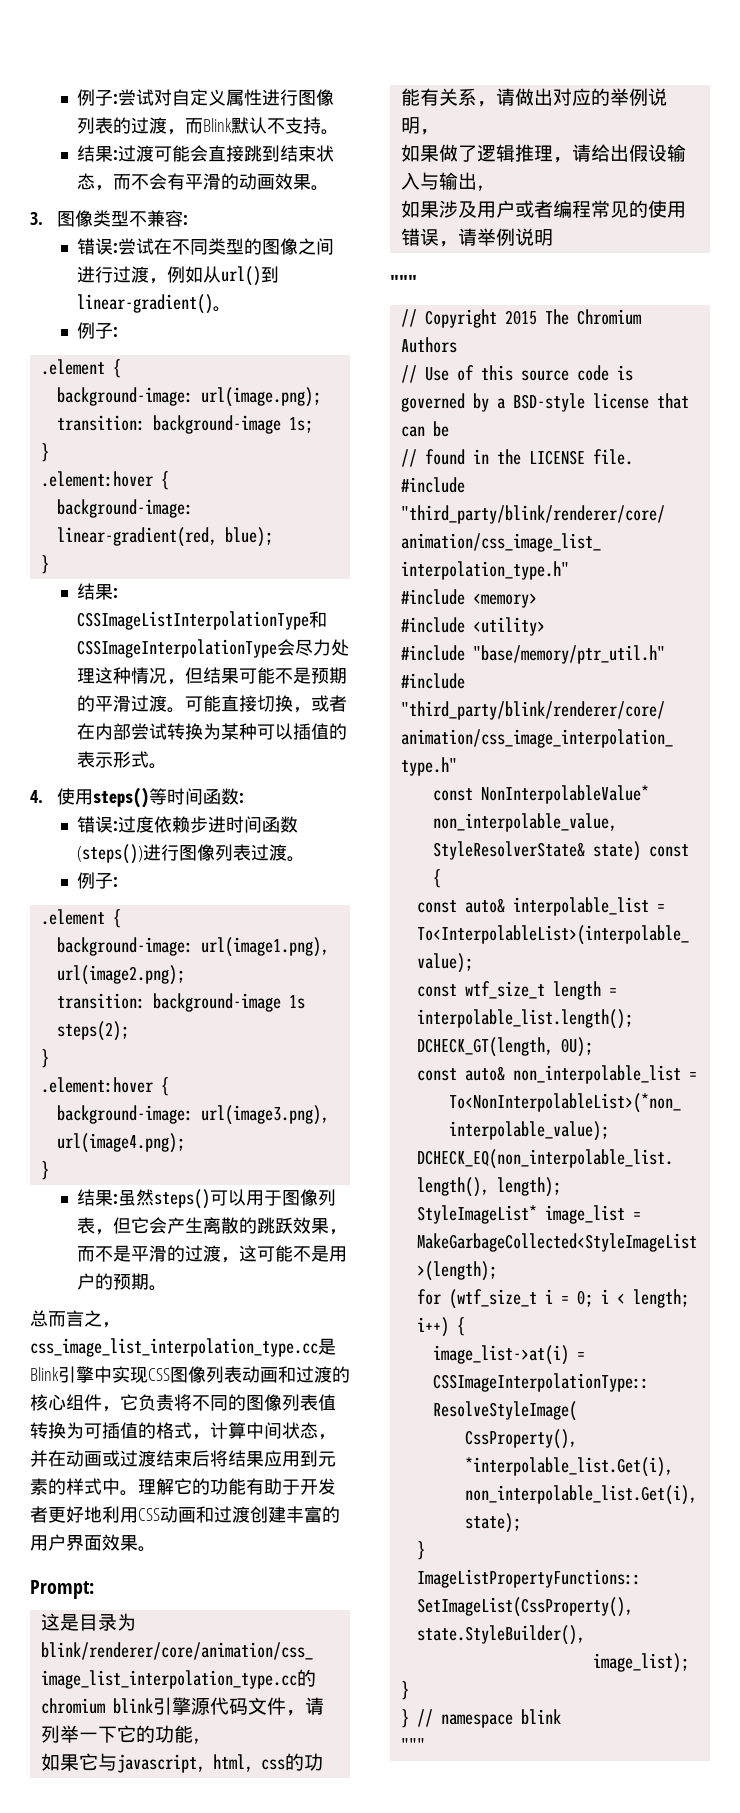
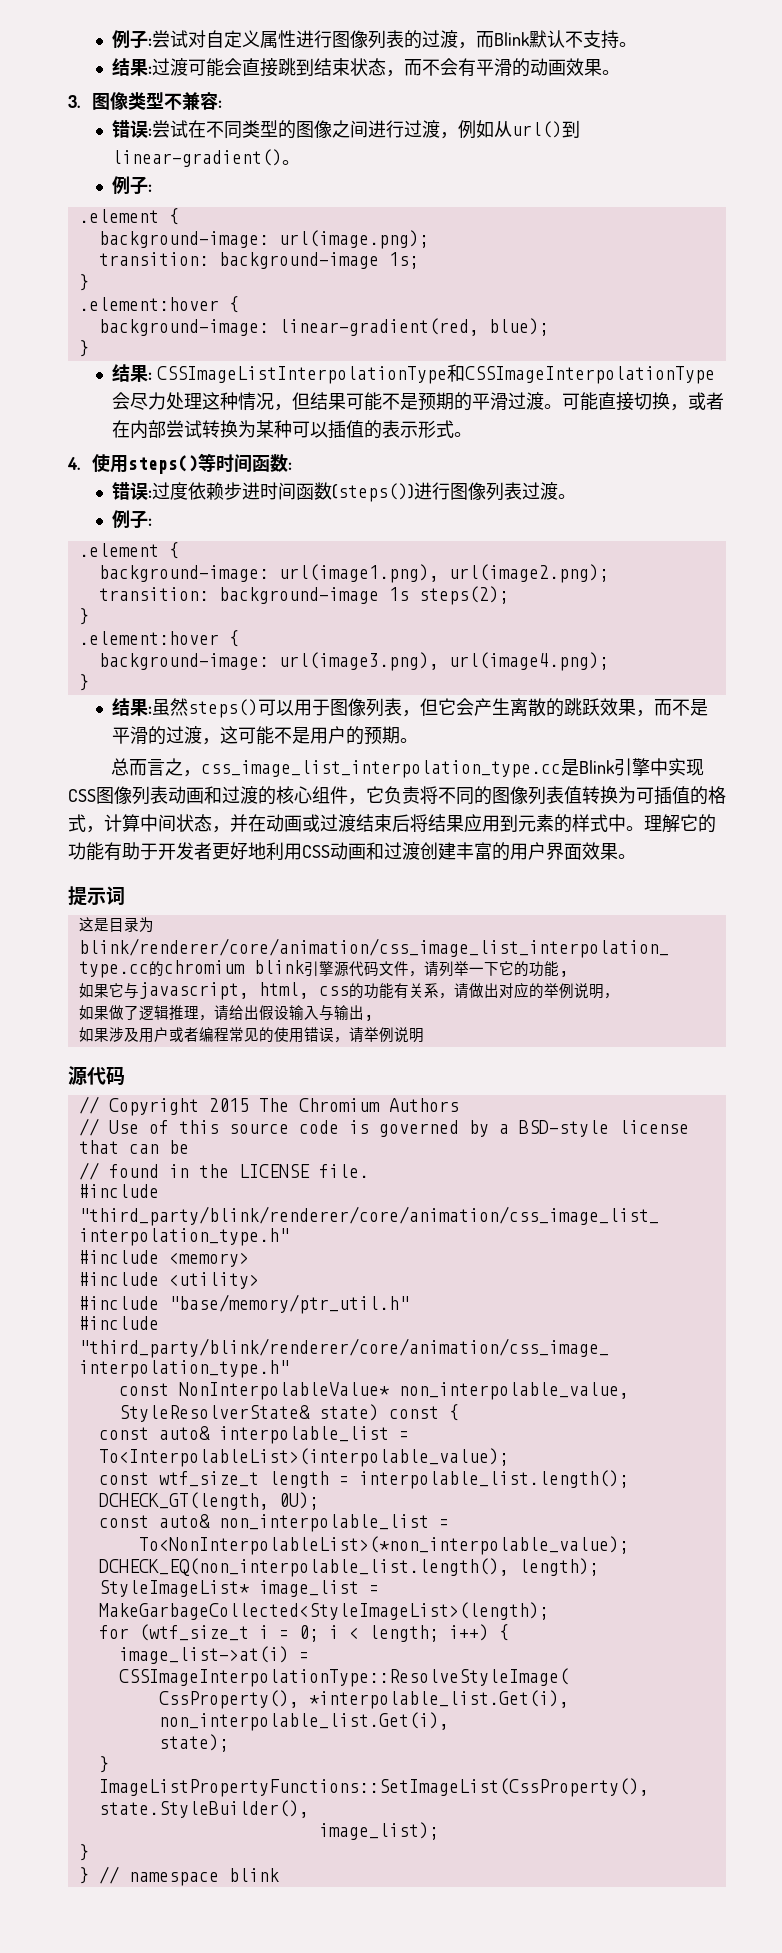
[30,1580,94,1599] Prompt: -> [68,886,125,906] 提示词
[390,275,417,289] """ -> [68,1066,125,1085] 源代码
[400,1738,425,1752] // """ -> (279, 1875) none

